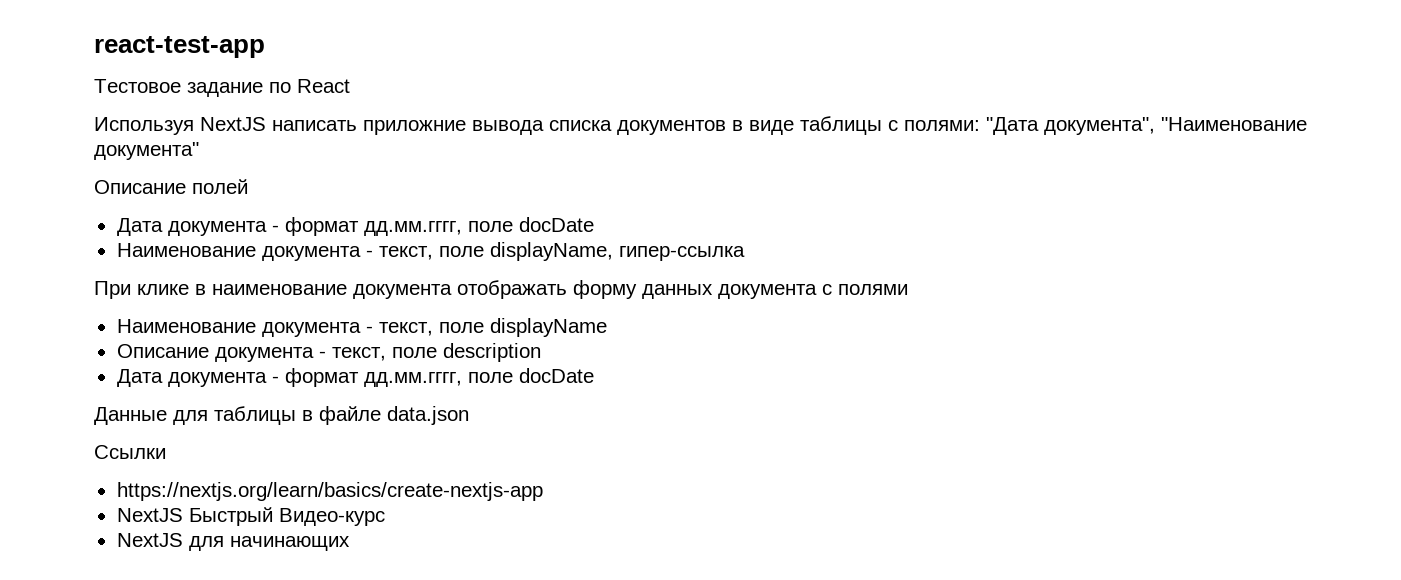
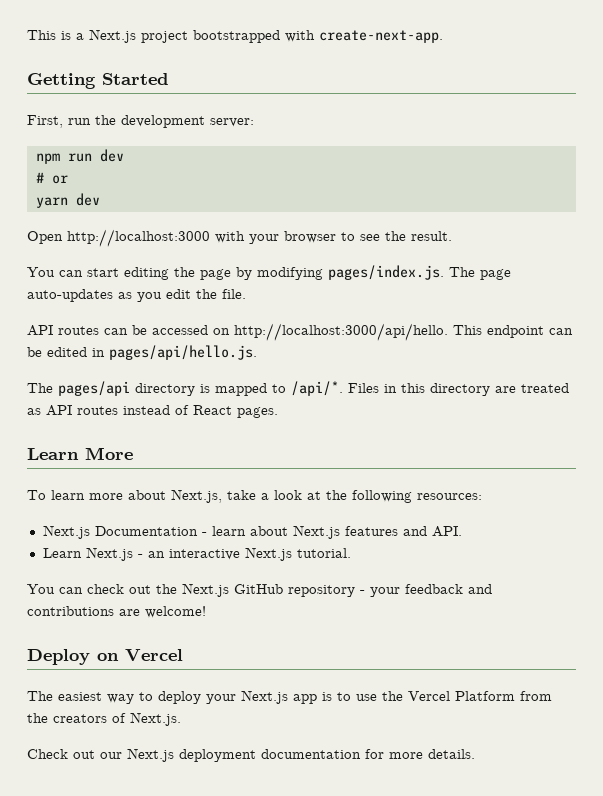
[94,36,265,58] [94,79,350,97] [94,116,1307,135] [94,142,199,160] [94,179,248,194] [116,217,594,236] [116,242,745,261] [94,280,908,299] [116,318,607,337] [116,343,541,362] [116,368,594,387] [94,406,469,425] [94,445,166,459] [116,482,543,501] [116,507,385,526] [116,533,350,551] react-test-app // Тестовое задание по React // Используя NextJS написать приложние вывода списка документов в виде таблицы с полями: "Дата документа", "Наименование документа" // Описание полей // Дата документа - формат дд.мм.гггг, поле docDate // Наименование документа - текст, поле displayName, гипер-ссылка // При клике в наименование документа отображать форму данных документа с полями // Наименование документа - текст, поле displayName // Описание документа - текст, поле description // Дата документа - формат дд.мм.гггг, поле docDate // Данные для таблицы в файле data.json // Ссылки // https://nextjs.org/learn/basics/create-nextjs-app // NextJS Быстрый Видео-курс // NextJS для начинающих -> [27,29,443,43] [27,73,168,89] [27,115,254,128] [35,149,124,164] [35,172,68,184] [35,193,100,208] [27,229,452,247] [27,265,511,280] [27,289,246,302] [27,323,573,341] [27,345,257,360] [27,381,569,396] [27,405,278,418] [27,447,133,460] [27,489,482,503] [42,525,462,539] [42,547,351,561] [27,583,492,597] [27,606,206,618] [27,649,183,665] [27,690,552,704] [27,712,181,726] [27,748,475,762] This is a Next.js project bootstrapped with create-next-app. // Getting Started // First, run the development server: // npm run dev // # or // yarn dev // Open http://localhost:3000 with your browser to see the result. // You can start editing the page by modifying pages/index.js. The page auto-updates as you edit the file. // API routes can be accessed on http://localhost:3000/api/hello. This endpoint can be edited in pages/api/hello.js. // The pages/api directory is mapped to /api/*. Files in this directory are treated as API routes instead of React pages. // Learn More // To learn more about Next.js, take a look at the following resources: // Next.js Documentation - learn about Next.js features and API. // Learn Next.js - an interactive Next.js tutorial. // You can check out the Next.js GitHub repository - your feedback and contributions are welcome! // Deploy on Vercel // The easiest way to deploy your Next.js app is to use the Vercel Platform from the creators of Next.js. // Check out our Next.js deployment documentation for more details.

